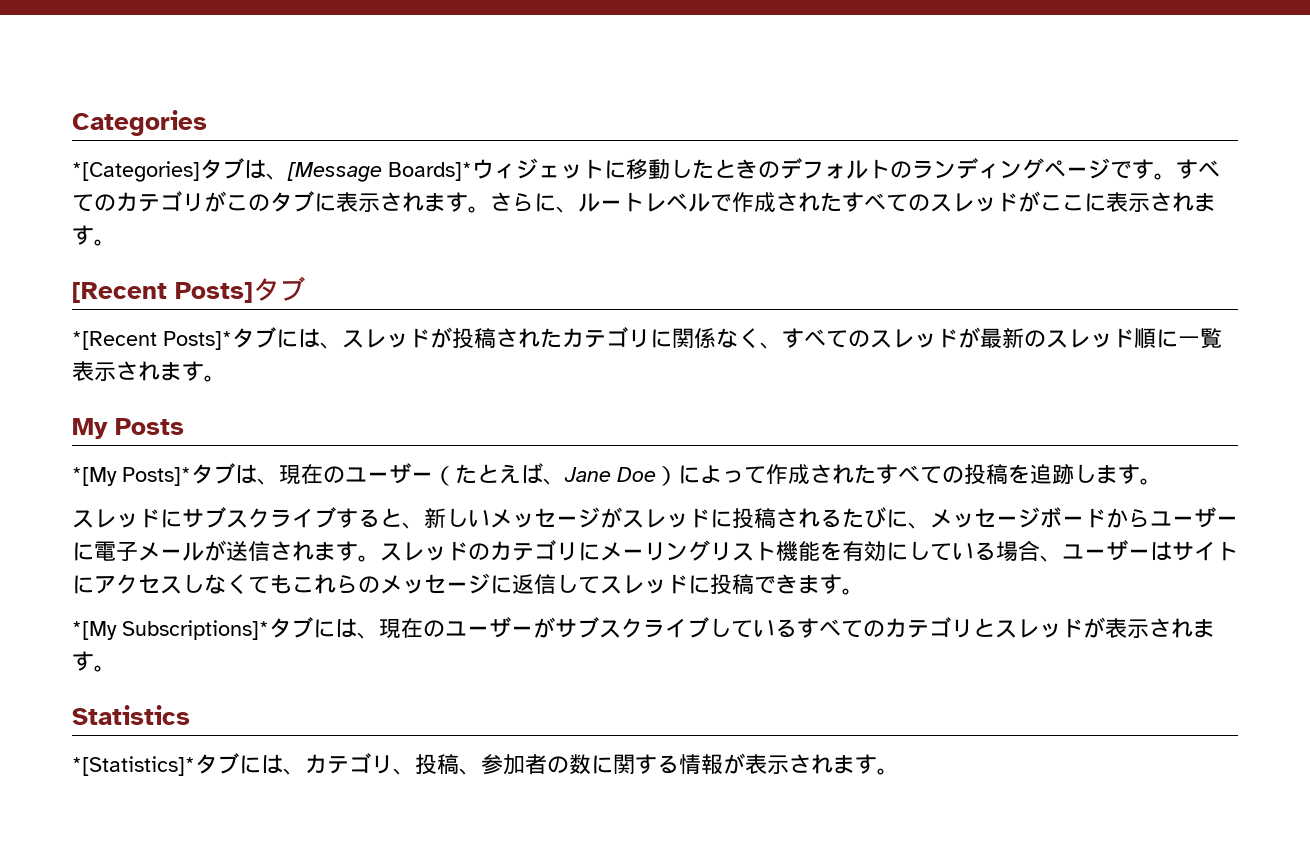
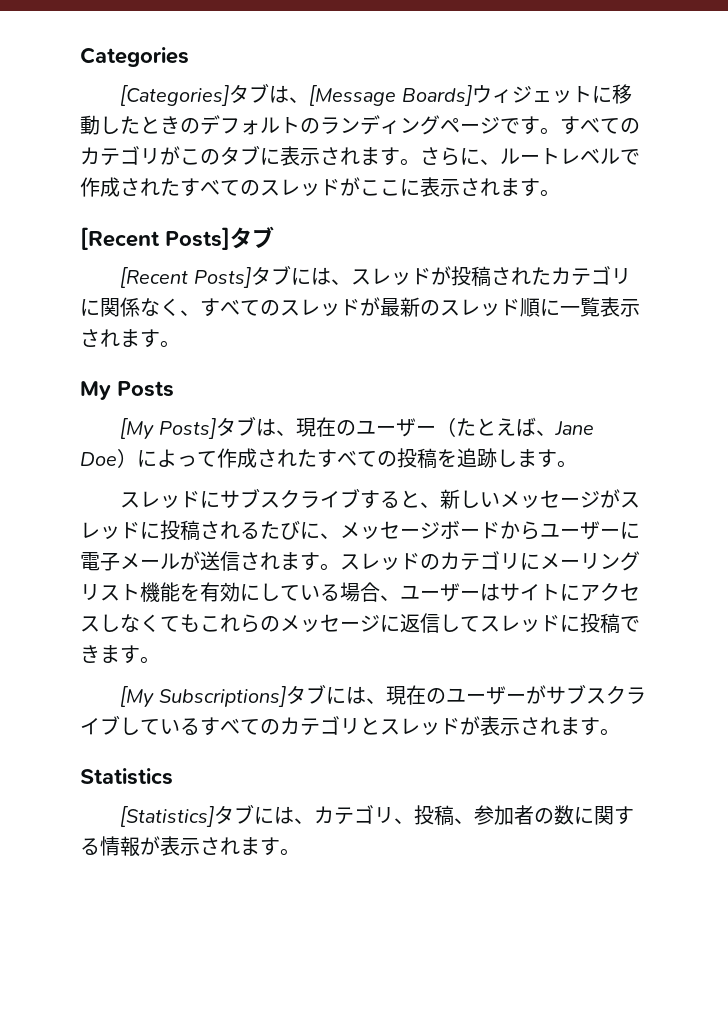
[72,161,200,182] *[Categories] -> [120,85,230,106] [Categories]
[388,162,472,181] Boards]* -> [401,85,472,106] Boards]
[72,331,232,350] *[Recent Posts]* -> [120,267,251,288] [Recent Posts]
[72,467,191,486] *[My Posts]* -> [120,418,216,440] [My Posts]
[72,620,269,640] *[My Subscriptions]* -> [120,686,286,708] [My Subscriptions]
[72,756,195,776] *[Statistics]* -> [120,806,215,827] [Statistics]

